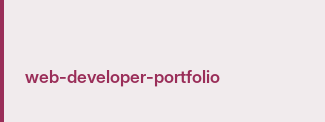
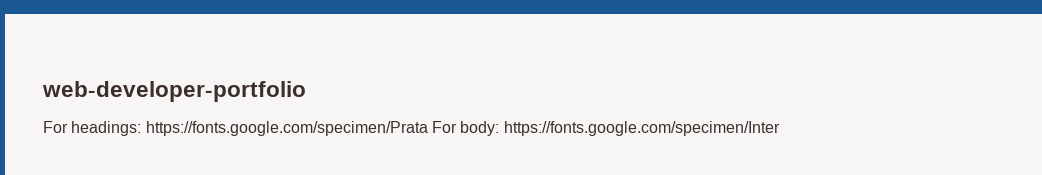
(220, 78) none -> [43,121,780,136] // For headings: https://fonts.google.com/specimen/Prata For body: https://fonts.google.com/specimen/Inter

